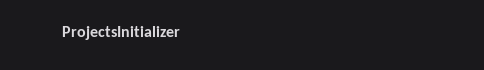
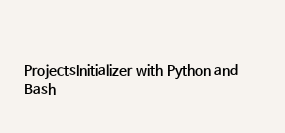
(180, 33) none -> [135,64,239,80] [24,83,56,95] with Python and Bash

